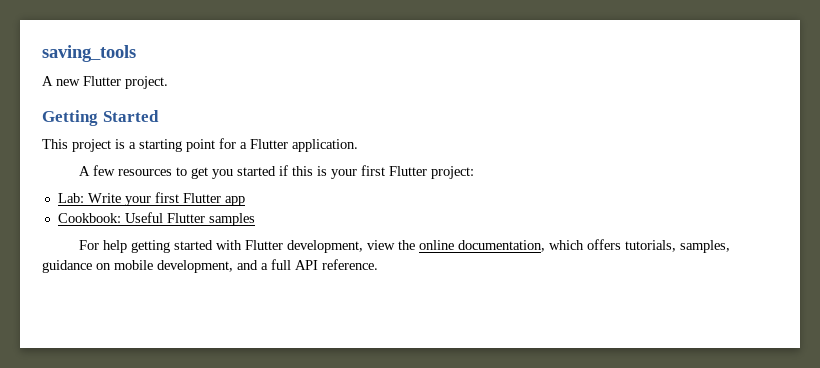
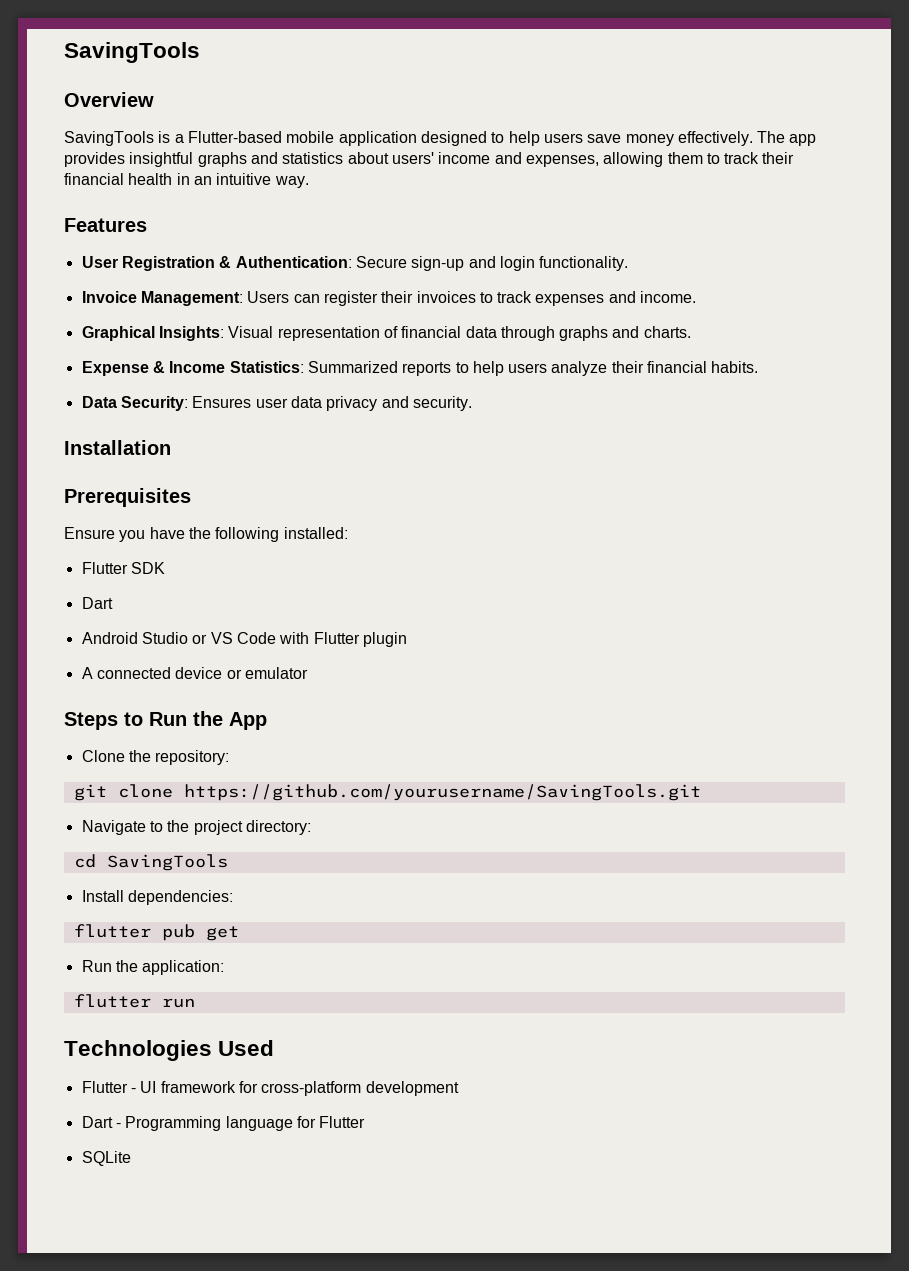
[42,45,136,62] [42,76,168,89] [42,110,159,126] [42,138,358,152] [79,165,475,179] [57,192,245,206] [57,212,255,226] [79,239,731,253] [42,259,378,273] saving_tools // A new Flutter project. // Getting Started // This project is a starting point for a Flutter application. // A few resources to get you started if this is your first Flutter project: // Lab: Write your first Flutter app // Cookbook: Useful Flutter samples // For help getting started with Flutter development, view the online documentation, which offers tutorials, samples, guidance on mobile development, and a full API reference. -> [64,42,200,63] [64,92,154,107] [64,131,817,146] [64,152,795,167] [64,173,309,188] [64,218,147,232] [81,256,629,271] [81,291,697,306] [81,326,691,341] [81,361,759,376] [81,396,472,411] [64,440,171,455] [64,488,191,507] [64,527,348,542] [81,562,165,574] [81,597,113,609] [81,632,407,647] [81,667,308,679] [64,711,267,730] [81,750,230,765] [73,784,701,801] [81,820,311,835] [73,854,228,871] [81,890,233,905] [73,924,239,941] [81,960,225,975] [73,994,195,1008] [64,1040,275,1061] [81,1081,459,1096] [81,1116,366,1131] [81,1151,131,1166] SavingTools // Overview // SavingTools is a Flutter-based mobile application designed to help users save money effectively. The app provides insightful graphs and statistics about users' income and expenses, allowing them to track their financial health in an intuitive way. // Features // User Registration & Authentication: Secure sign-up and login functionality. // Invoice Management: Users can register their invoices to track expenses and income. // Graphical Insights: Visual representation of financial data through graphs and charts. // Expense & Income Statistics: Summarized reports to help users analyze their financial habits. // Data Security: Ensures user data privacy and security. // Installation // Prerequisites // Ensure you have the following installed: // Flutter SDK // Dart // Android Studio or VS Code with Flutter plugin // A connected device or emulator // Steps to Run the App // Clone the repository: // git clone https://github.com/yourusername/SavingTools.git // Navigate to the project directory: // cd SavingTools // Install dependencies: // flutter pub get // Run the application: // flutter run // Technologies Used // Flutter - UI framework for cross-platform development // Dart - Programming language for Flutter // SQLite

